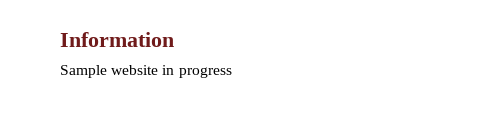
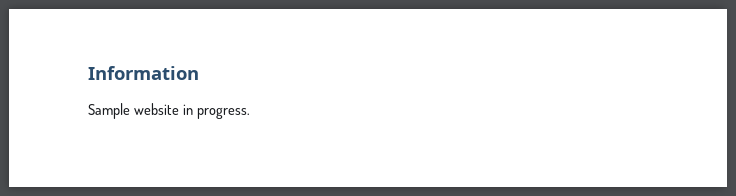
[178,67,232,78] progress -> [196,107,250,119] progress.

